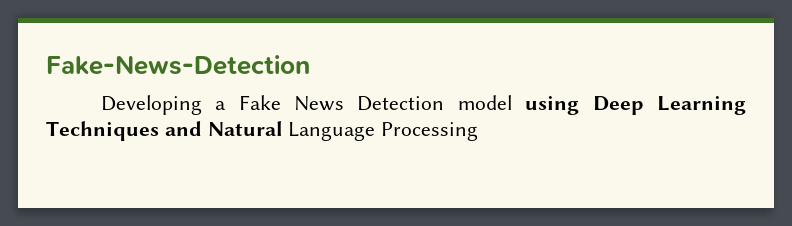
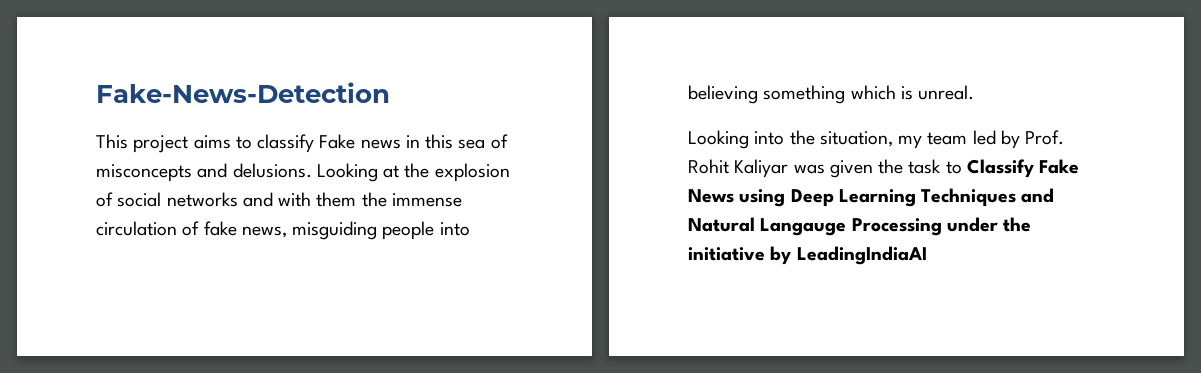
[100,95,512,115] Developing a Fake News Detection model -> [96,134,508,153] [96,163,510,182] [96,192,462,207] [96,221,470,240] [688,85,975,104] [688,130,1065,149] [688,159,1080,178] [688,189,734,203] This project aims to classify Fake news in this sea of misconcepts and delusions. Looking at the explosion of social networks and with them the immense circulation of fake news, misguiding people into believing something which is unreal. // Looking into the situation, my team led by Prof. Rohit Kaliyar was given the task to Classify Fake News
[288,122,479,141] Language Processing -> [760,217,1032,236] [688,246,927,265] Langauge Processing under the initiative by LeadingIndiaAI

